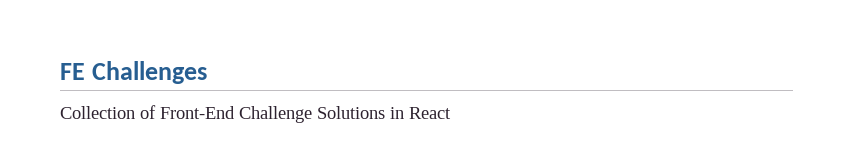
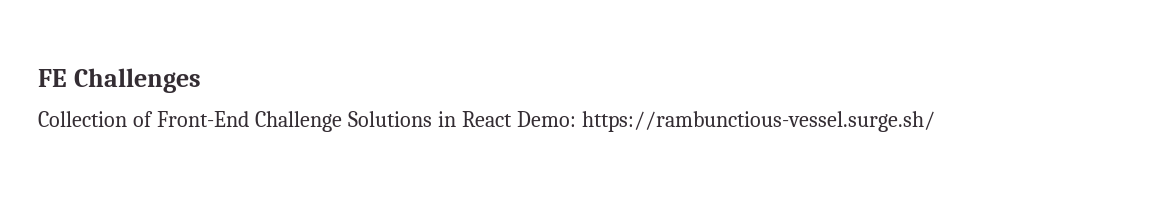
(451, 113) none -> [516,111,935,132] Demo: https://rambunctious-vessel.surge.sh/

